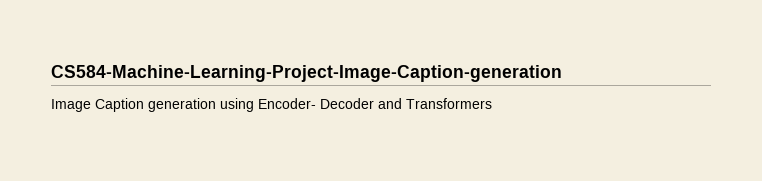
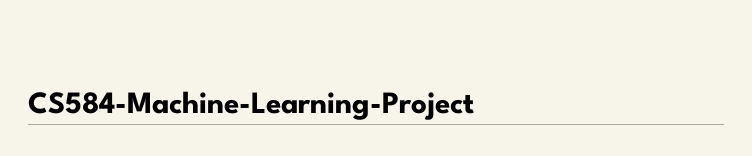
[51,65,562,82] [51,98,492,112] CS584-Machine-Learning-Project-Image-Caption-generation // Image Caption generation using Encoder- Decoder and Transformers -> [28,91,474,120] CS584-Machine-Learning-Project

